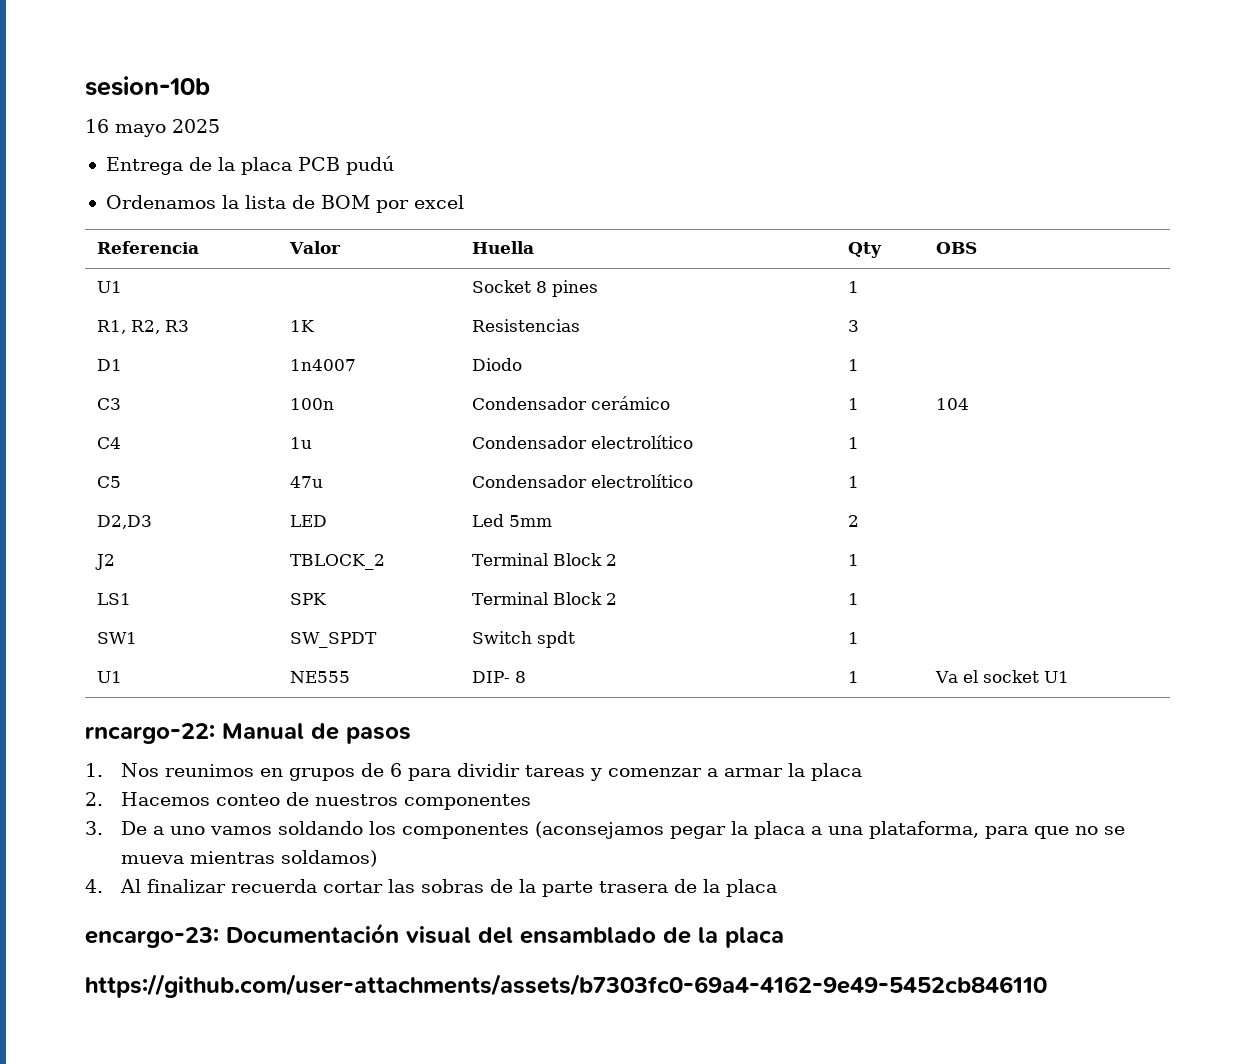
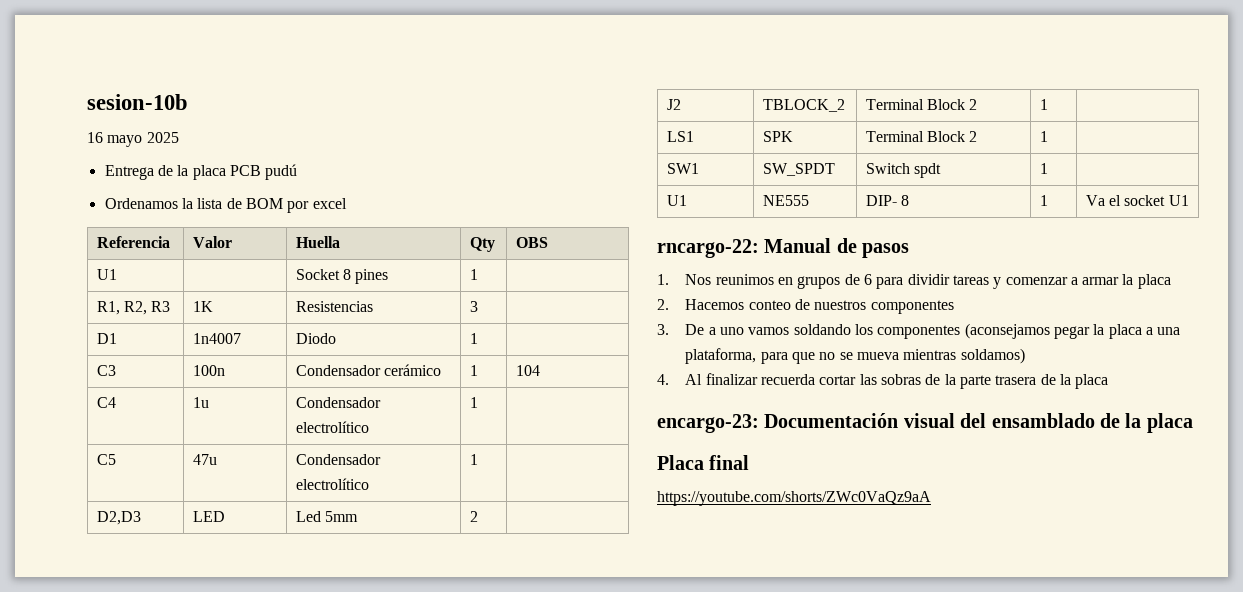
[85,974,1047,998] https://github.com/user-attachments/assets/b7303fc0-69a4-4162-9e49-5452cb846110 -> [657,455,750,470] [657,491,931,506] Placa final // https://youtube.com/shorts/ZWc0VaQz9aA

